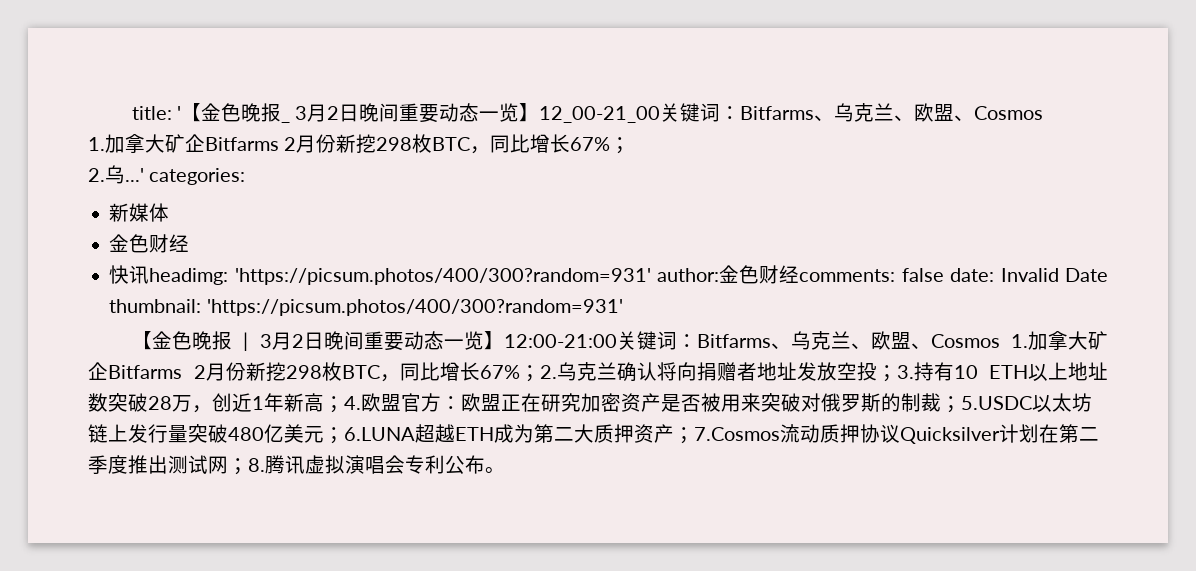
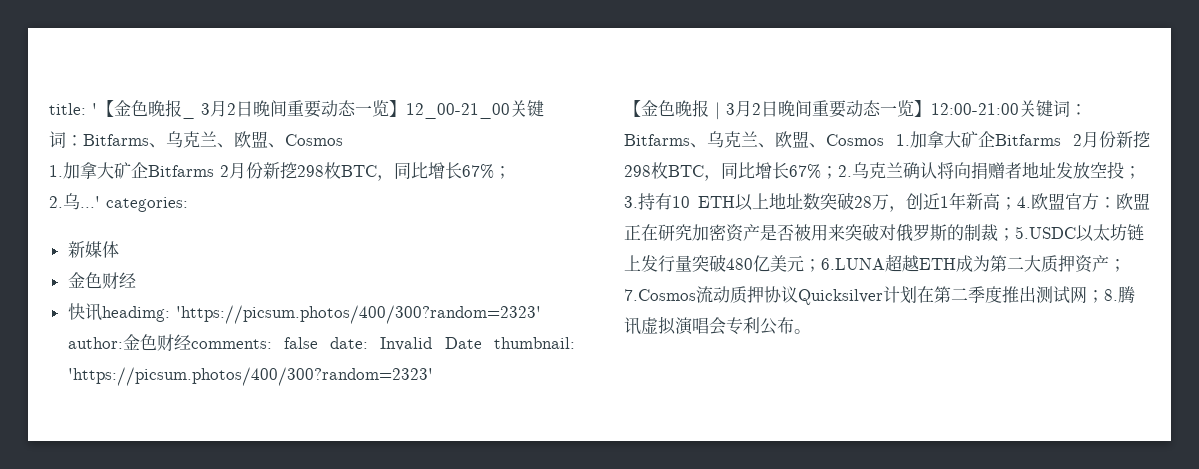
[234,268,651,285] 'https://picsum.photos/400/300?random=931' -> [175,305,541,324] 'https://picsum.photos/400/300?random=2323'
[206,299,623,316] 'https://picsum.photos/400/300?random=931' -> [67,367,433,386] 'https://picsum.photos/400/300?random=2323'

